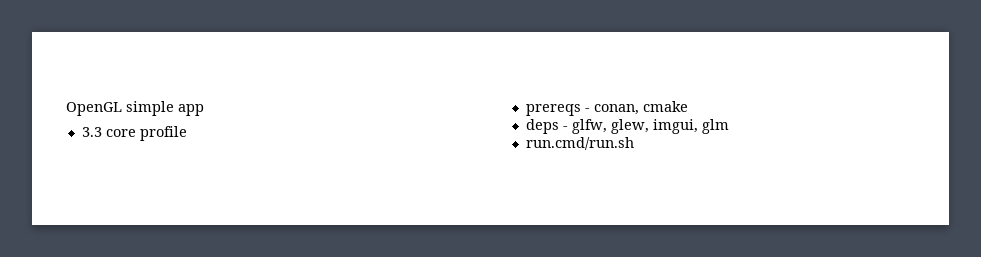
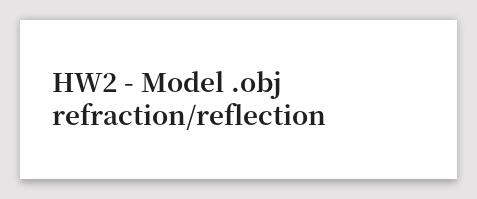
[66,101,204,116] [81,126,187,141] [525,101,688,116] [525,119,729,134] [525,137,634,150] OpenGL simple app // 3.3 core profile // prereqs - conan, cmake // deps - glfw, glew, imgui, glm // run.cmd/run.sh -> [52,71,283,99] [52,103,326,130] HW2 - Model .obj refraction/reflection

